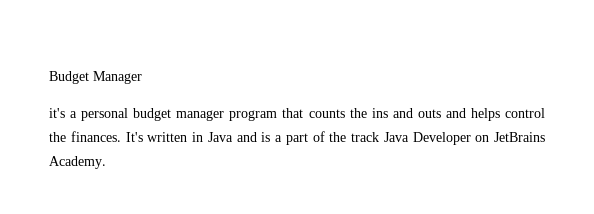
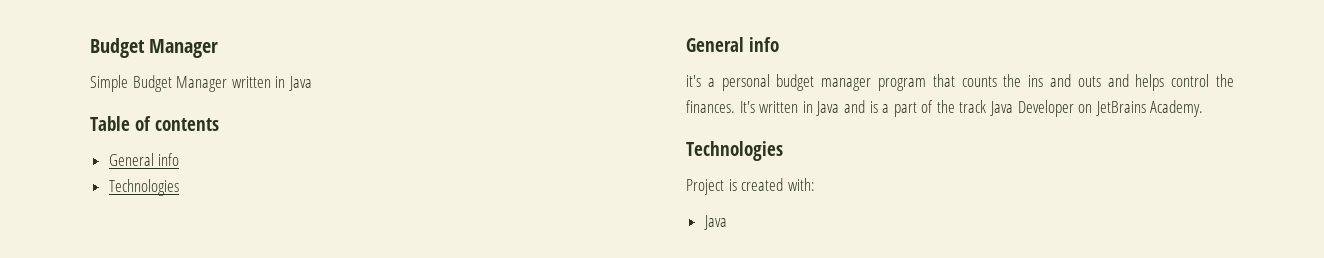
[49,71,142,84] Budget Manager -> [90,38,219,58] [90,75,312,92] [90,116,219,131] [108,153,180,166] [108,179,179,196] [686,37,779,52] Budget Manager // Simple Budget Manager written in Java // Table of contents // General info // Technologies // General info
(106, 162) none -> [686,141,783,161] [686,178,815,195] [703,215,727,230] // Technologies // Project is created with: // Java

